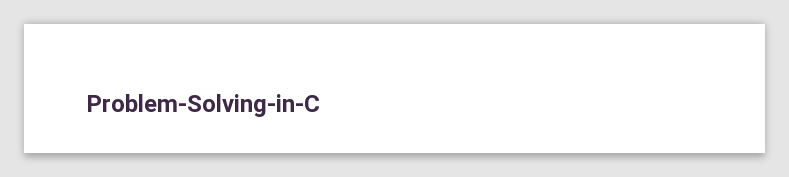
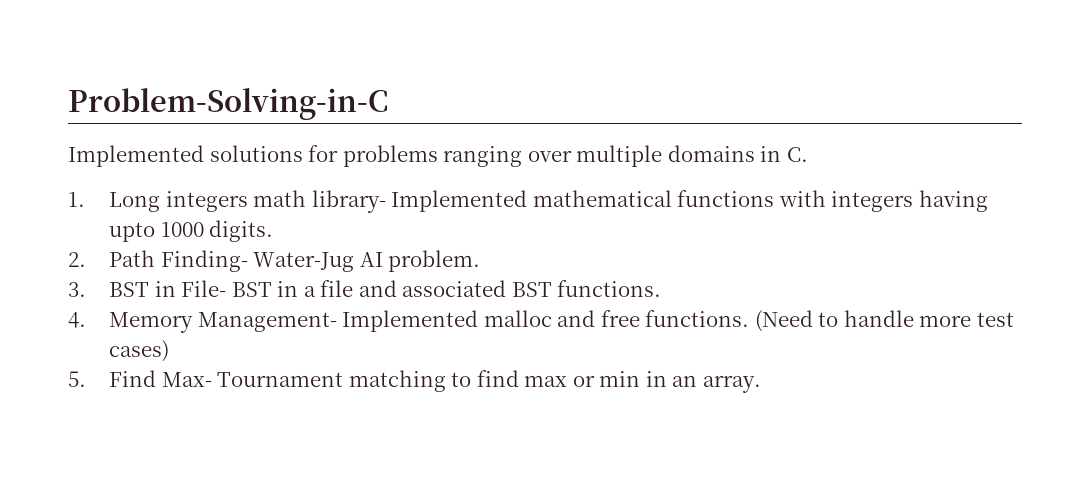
(320, 105) none -> [68,145,808,167] [68,190,988,213] [108,220,274,242] [68,250,481,272] [68,280,662,297] [68,310,1014,333] [108,340,169,362] [68,370,761,393] // Implemented solutions for problems ranging over multiple domains in C. // 1. Long integers math library- Implemented mathematical functions with integers having upto 1000 digits. // 2. Path Finding- Water-Jug AI problem. // 3. BST in File- BST in a file and associated BST functions. // 4. Memory Management- Implemented malloc and free functions. (Need to handle more test cases) // 5. Find Max- Tournament matching to find max or min in an array.

